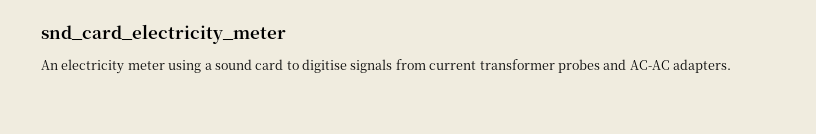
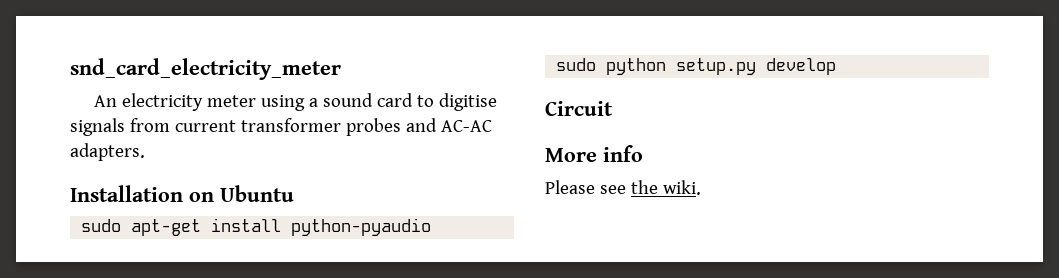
(731, 66) none -> [70,185,294,202] [81,218,432,236] [556,58,837,75] [545,101,613,116] [545,145,643,162] [545,180,701,195] // Installation on Ubuntu // sudo apt-get install python-pyaudio // sudo python setup.py develop // Circuit // More info // Please see the wiki.

